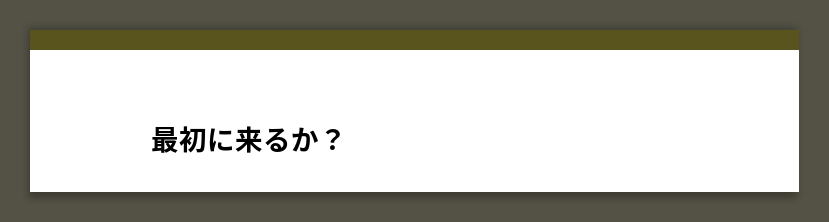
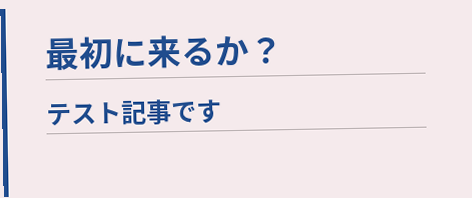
(347, 139) none -> [46,99,222,127] // テスト記事です

